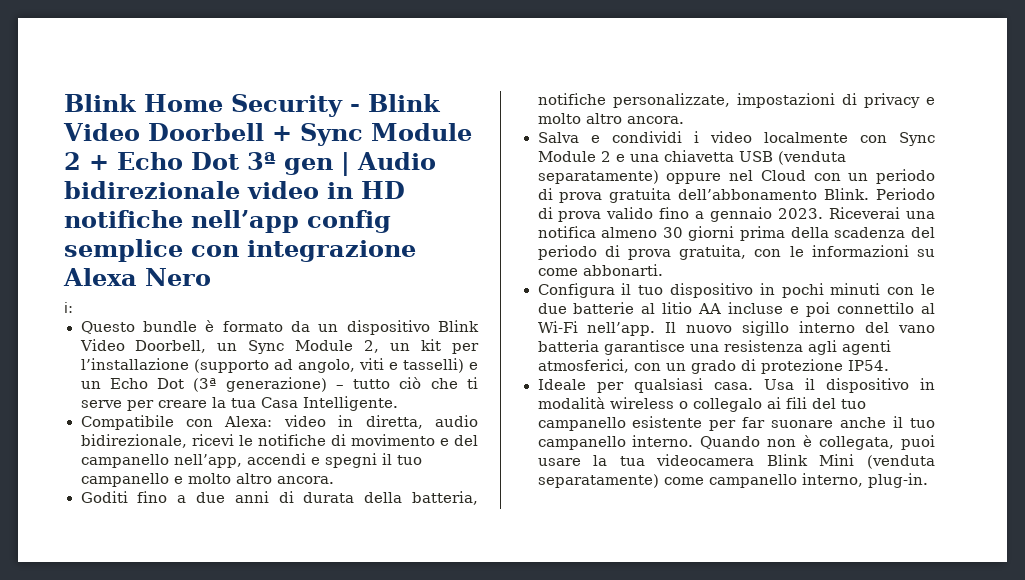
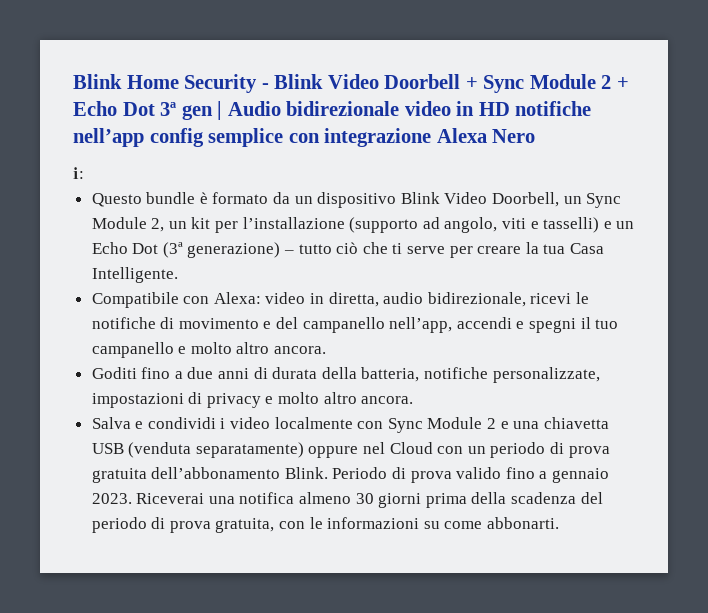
[537,283,935,298] [537,302,936,317] [537,321,935,336] [537,340,891,355] [537,359,889,374] [537,378,935,393] [537,397,866,412] [537,416,935,431] [537,435,935,450] [537,454,935,469] [537,473,928,488] // Configura il tuo dispositivo in pochi minuti con le due batterie al litio AA incluse e poi connettilo al Wi-Fi nell’app. Il nuovo sigillo interno del vano batteria garantisce una resistenza agli agenti atmosferici, con un grado di protezione IP54. // Ideale per qualsiasi casa. Usa il dispositivo in modalità wireless o collegalo ai fili del tuo campanello esistente per far suonare anche il tuo campanello interno. Quando non è collegata, puoi usare la tua videocamera Blink Mini (venduta separatamente) come campanello interno, plug-in. -> (560, 523) none

